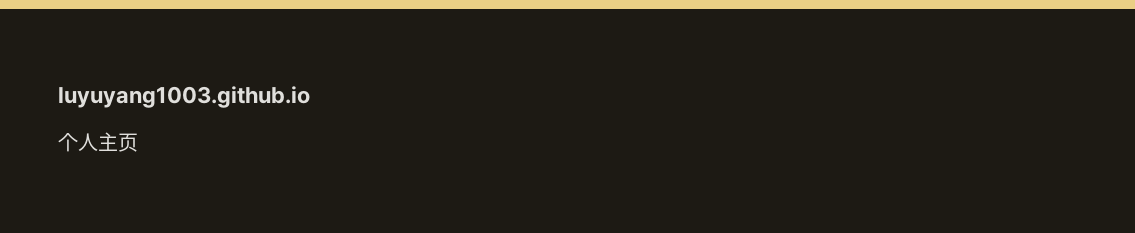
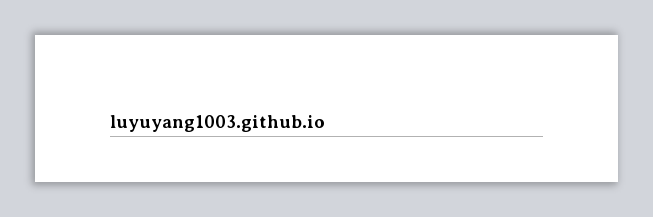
[58,132,138,152] // 个人主页 -> (325, 123) none

